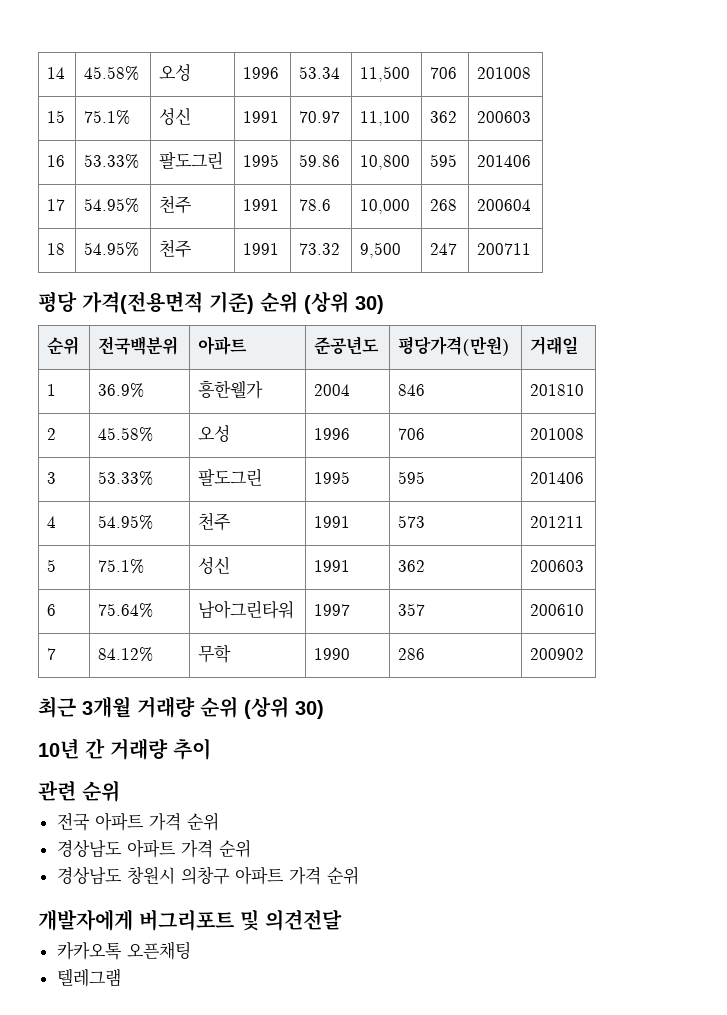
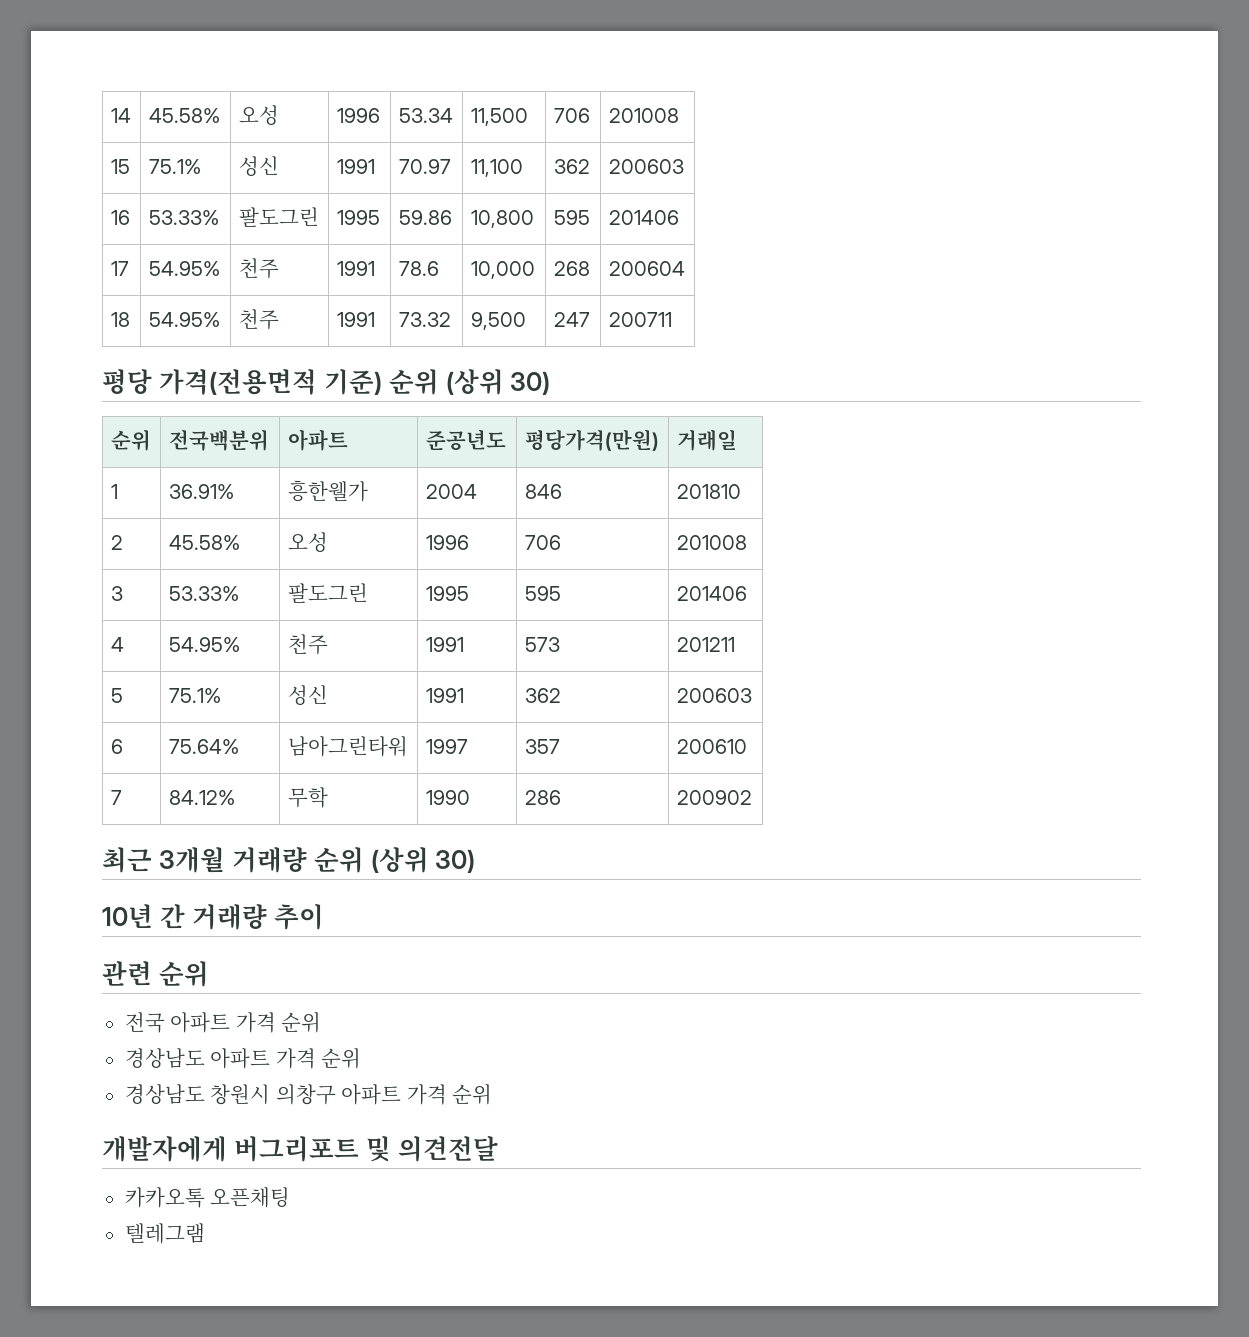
[98,383,145,398] 36.9% -> [168,484,234,499] 36.91%

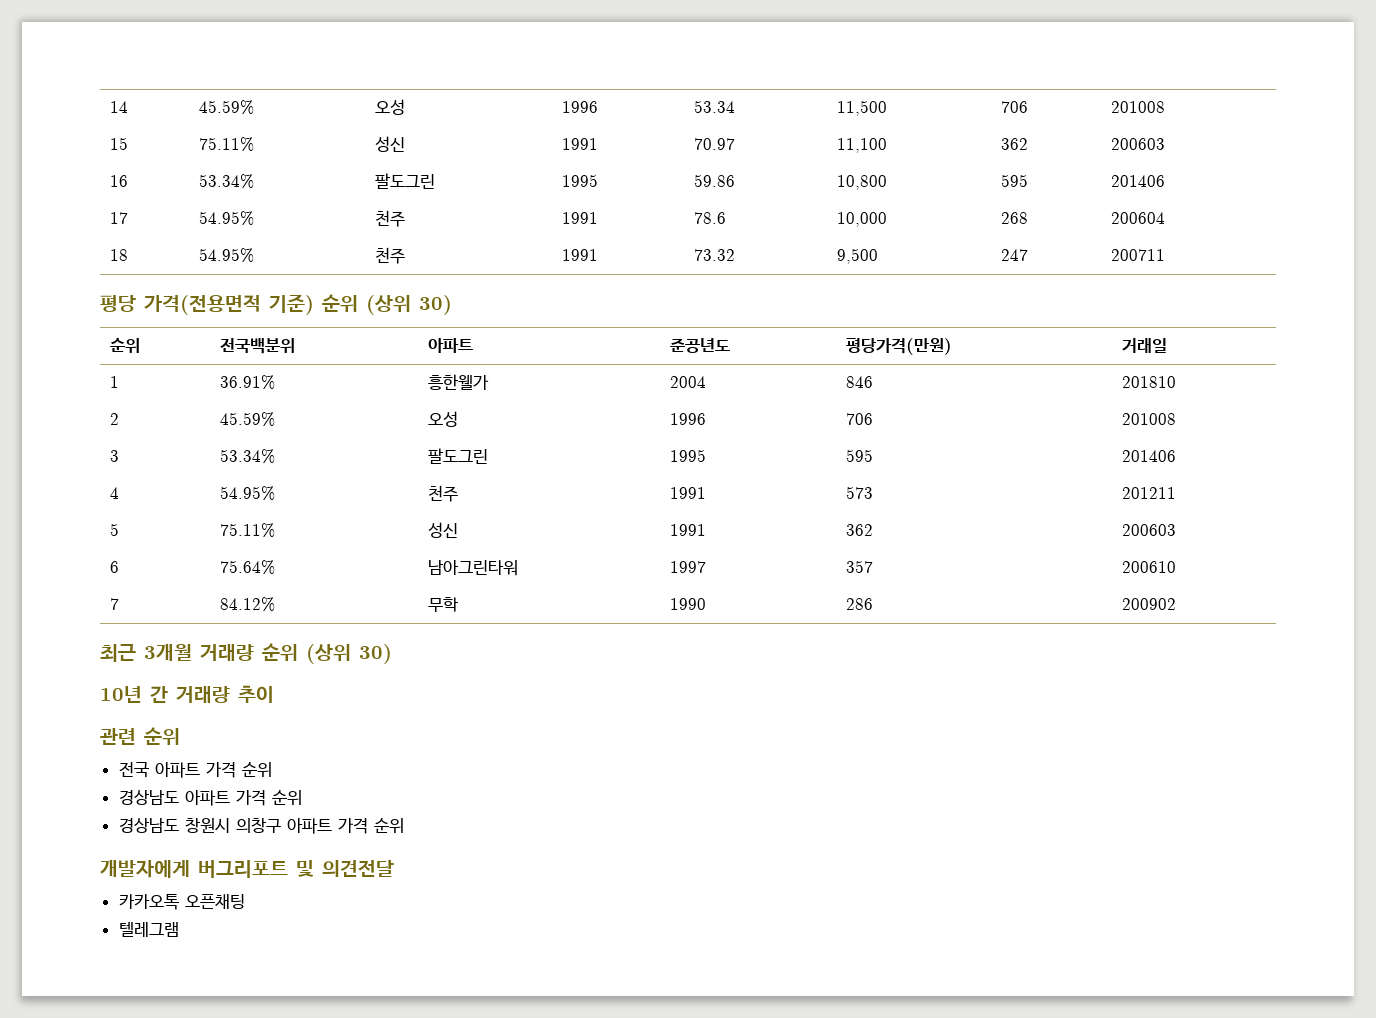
[148,108,220,123] 45.58% -> [198,100,254,115] 45.59%
[148,159,201,174] 75.1% -> [198,137,254,152] 75.11%
[148,210,219,225] 53.33% -> [198,174,254,189] 53.34%
[168,535,240,550] 45.58% -> [219,412,275,427] 45.59%
[168,586,239,601] 53.33% -> [219,449,275,464] 53.34%
[168,688,221,703] 75.1% -> [219,523,275,538] 75.11%

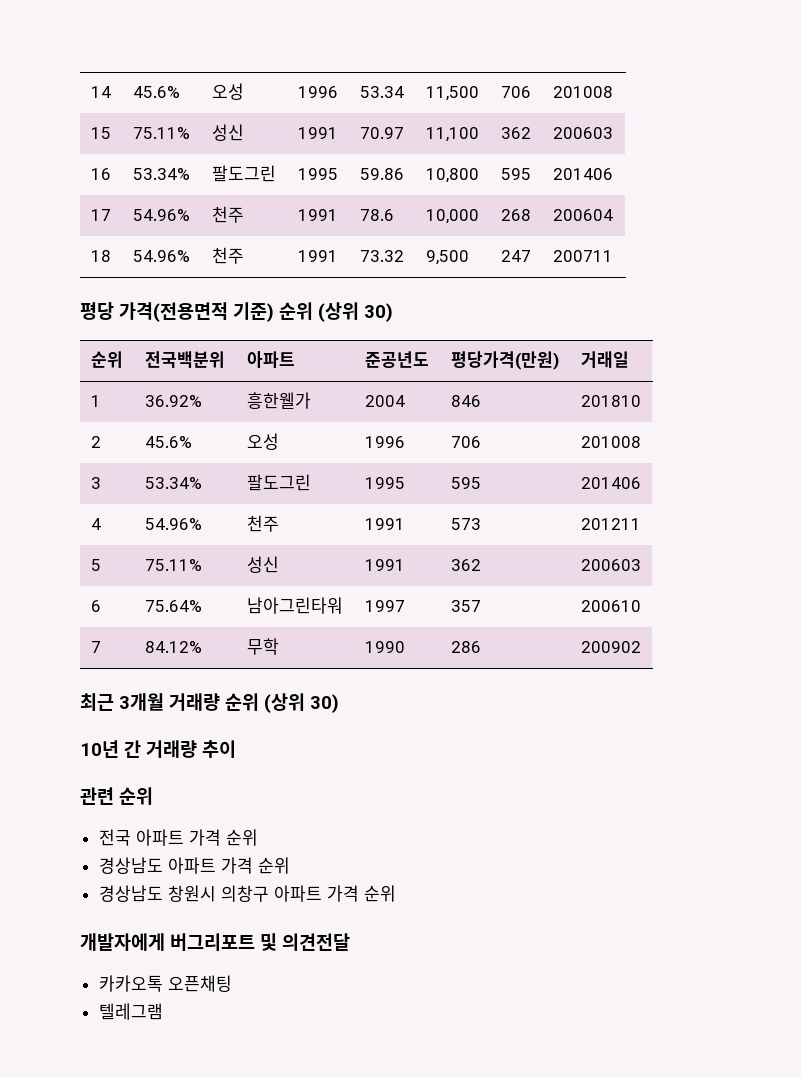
[198,100,254,115] 45.59% -> [132,86,180,98] 45.6%
[198,211,254,226] 54.95% -> [132,209,190,221] 54.96%
[198,248,254,263] 54.95% -> [132,250,190,262] 54.96%
[219,375,275,390] 36.91% -> [144,395,202,407] 36.92%
[219,412,275,427] 45.59% -> [144,436,192,448] 45.6%
[219,486,275,501] 54.95% -> [144,518,202,530] 54.96%

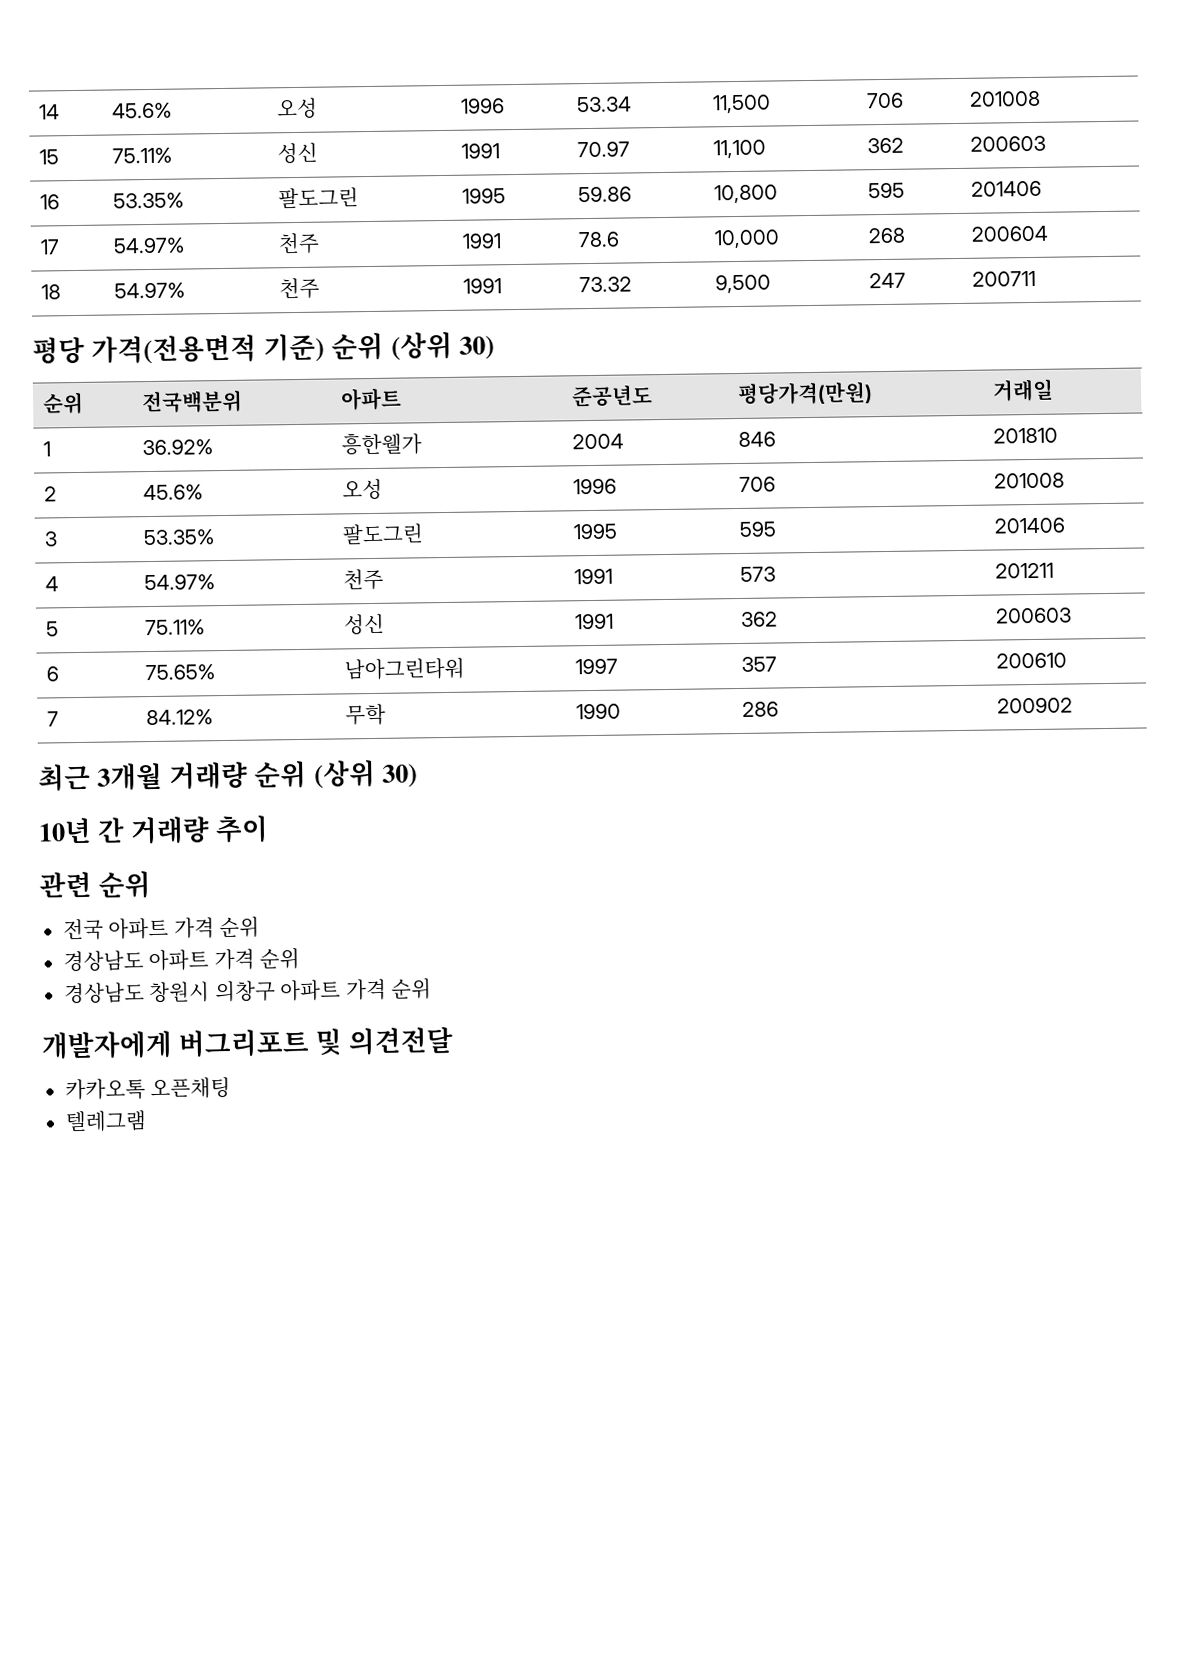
[132,168,190,180] 53.34% -> [112,192,184,209] 53.35%
[132,209,190,221] 54.96% -> [112,237,185,254] 54.97%
[132,250,190,262] 54.96% -> [113,282,185,299] 54.97%
[144,477,202,489] 53.34% -> [142,529,215,546] 53.35%
[144,518,202,530] 54.96% -> [143,574,215,591] 54.97%
[144,600,202,612] 75.64% -> [144,664,215,681] 75.65%

